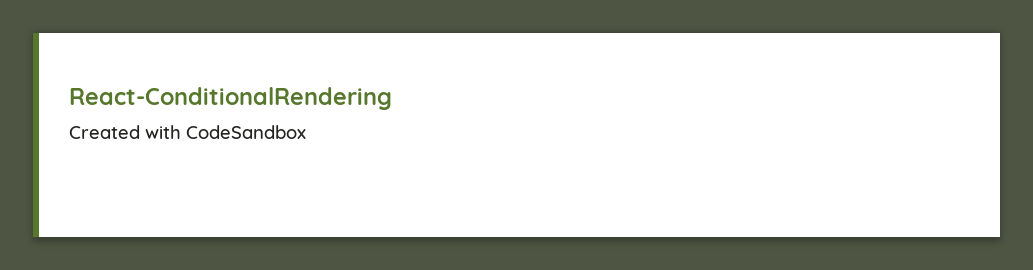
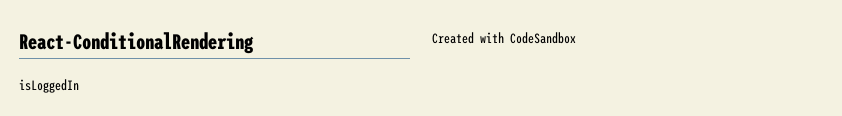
(392, 98) none -> [19,79,79,93] // isLoggedIn

